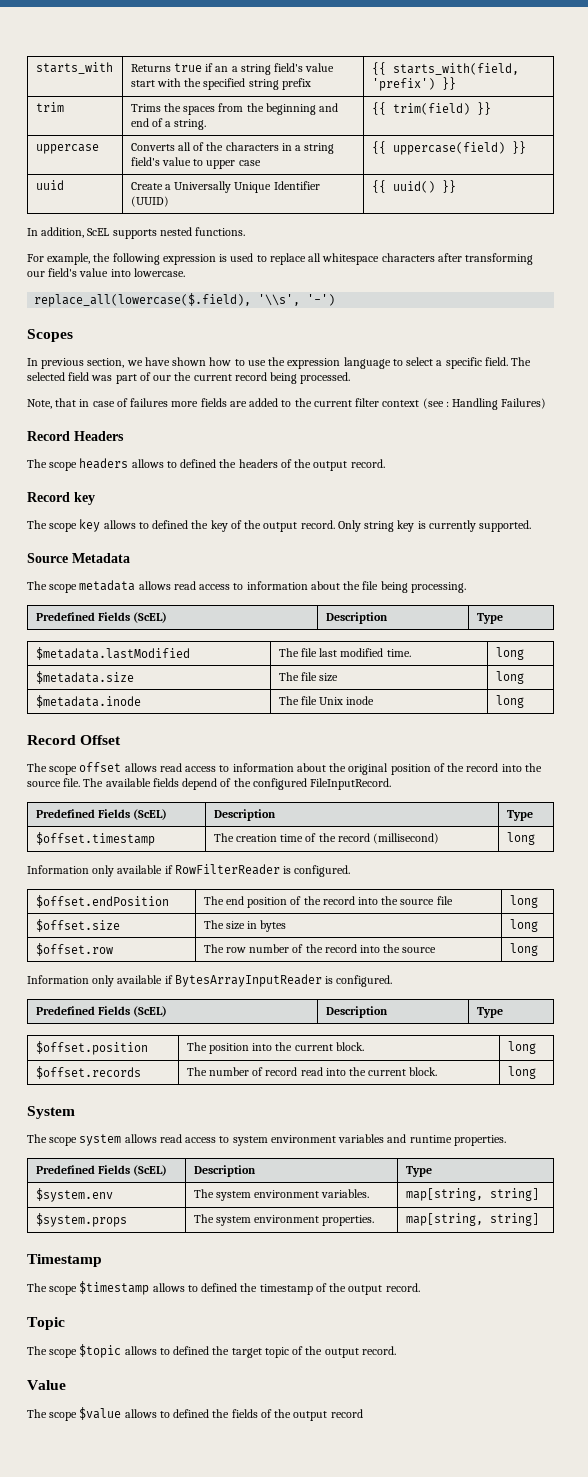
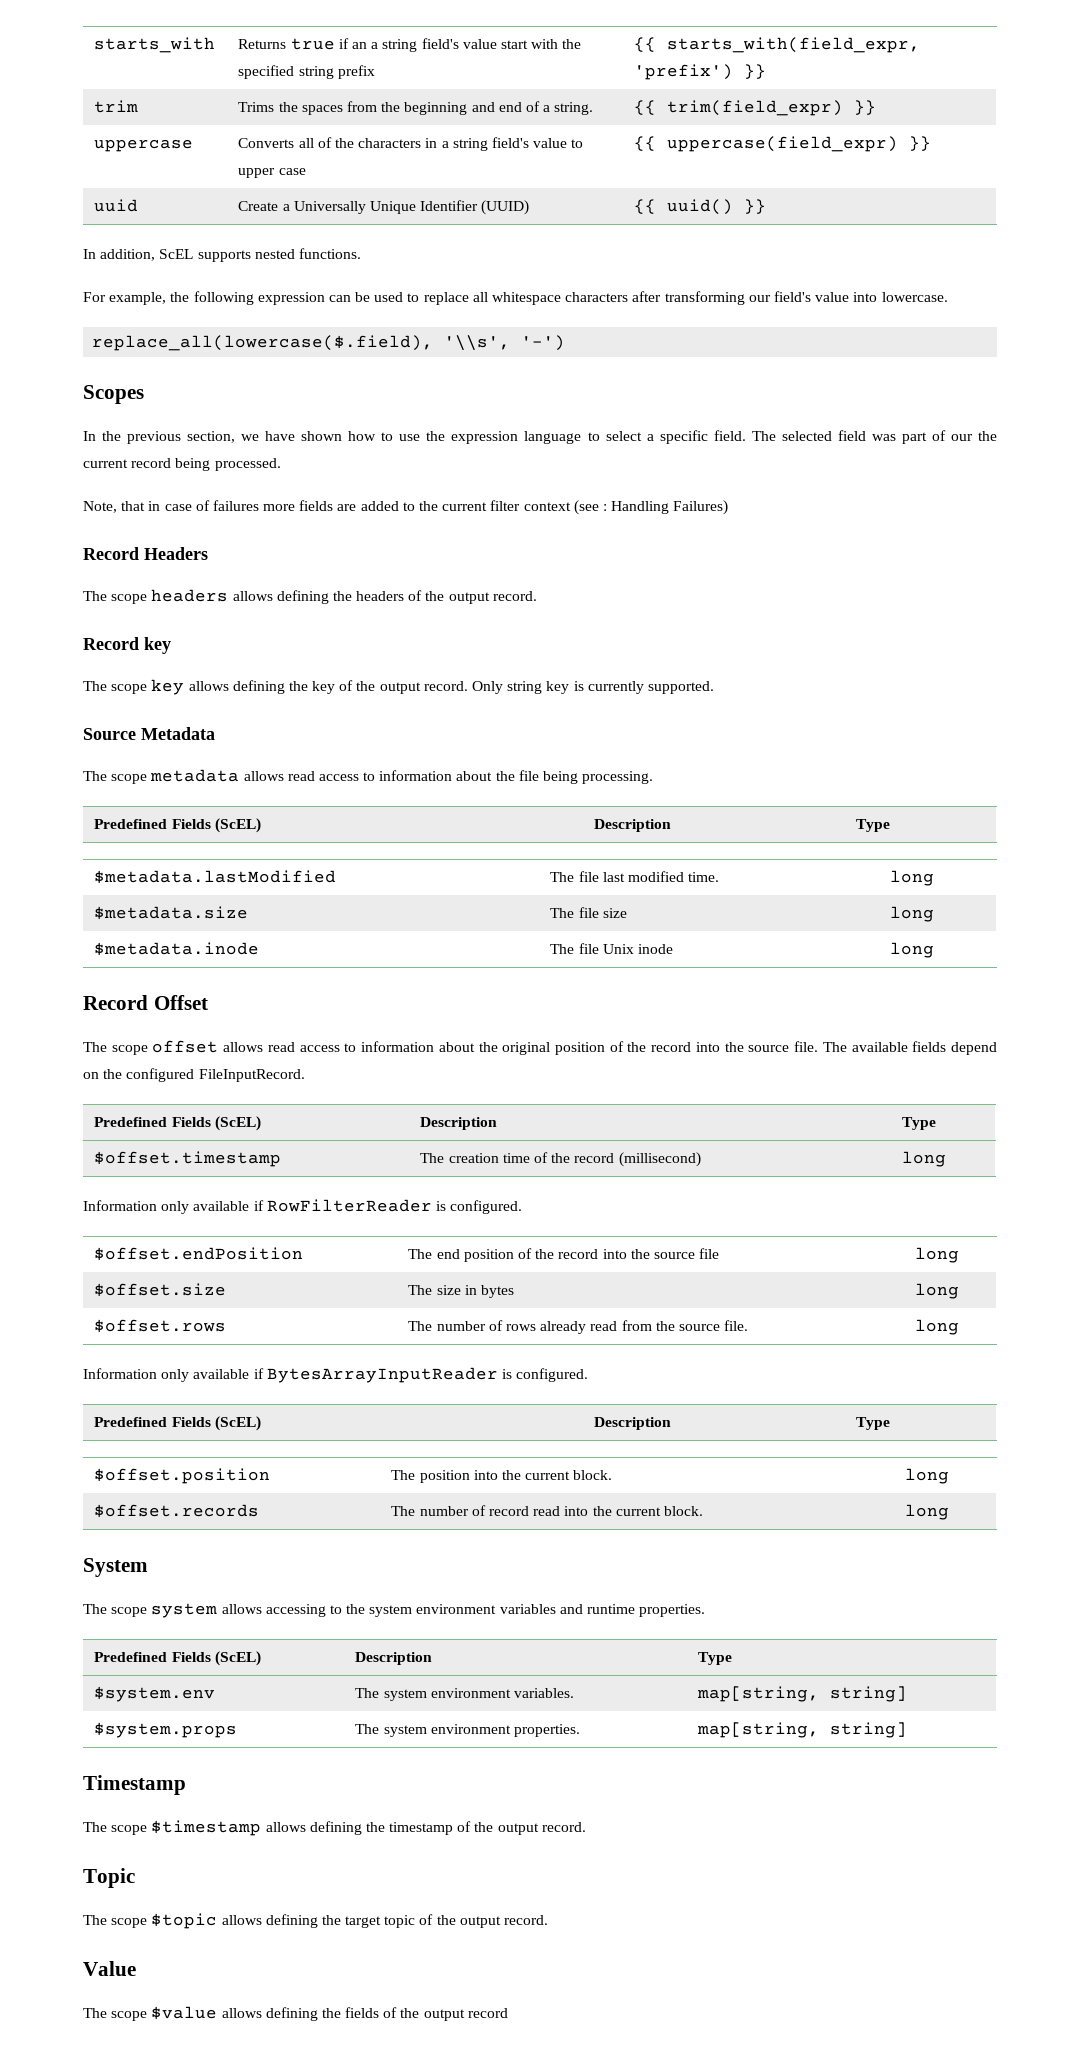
[392,63,519,75] starts_with(field, -> [667,37,921,53] starts_with(field_expr,
[392,103,470,115] trim(field) -> [667,100,844,116] trim(field_expr)
[392,142,505,155] uppercase(field) -> [667,136,899,152] uppercase(field_expr)
[219,254,228,262] is -> [328,292,371,302] can be
(38, 362) none -> [102,431,122,441] the
[166,459,217,468] to defined -> [276,590,329,604] defining
[138,520,189,529] to defined -> [232,680,285,694] defining
[220,778,232,787] of -> [83,1072,99,1079] on
[35,943,113,956] [203,944,437,953] $offset.row | The row number of the record into the source -> [94,1319,227,1333] [408,1320,749,1334] $offset.rows | The number of rows already read from the source file.
[159,1134,230,1143] read access to -> [265,1604,366,1617] accessing to the
[187,1283,238,1292] to defined -> [309,1821,362,1835] defining
[159,1346,210,1355] to defined -> [265,1914,318,1928] defining
[159,1409,210,1418] to defined -> [265,2007,318,2021] defining

